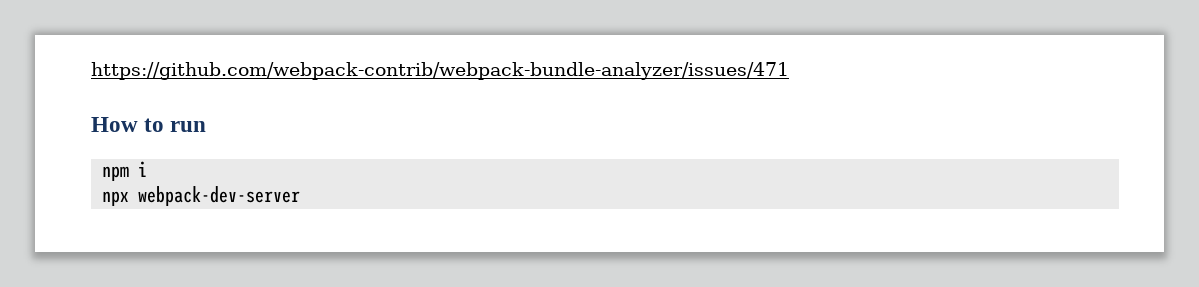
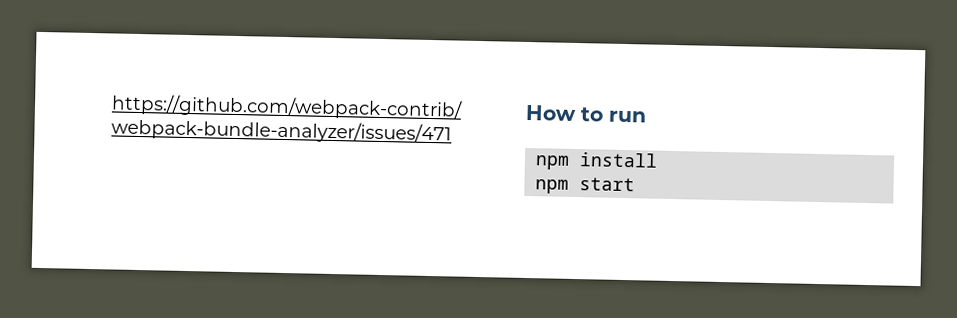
[138,161,148,177] [102,186,301,206] i // npx webpack-dev-server -> [579,152,659,168] [535,177,636,194] install // npm start

